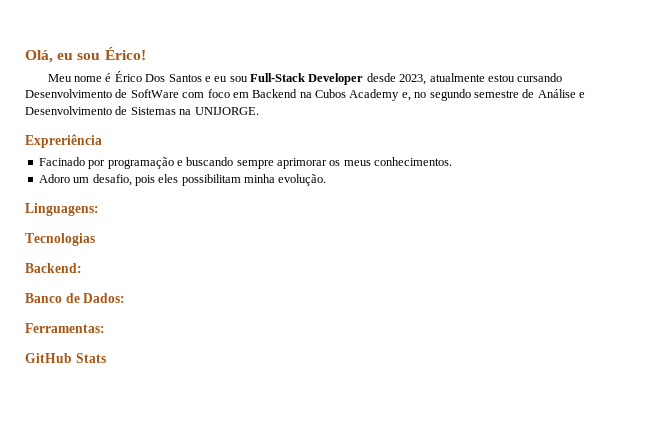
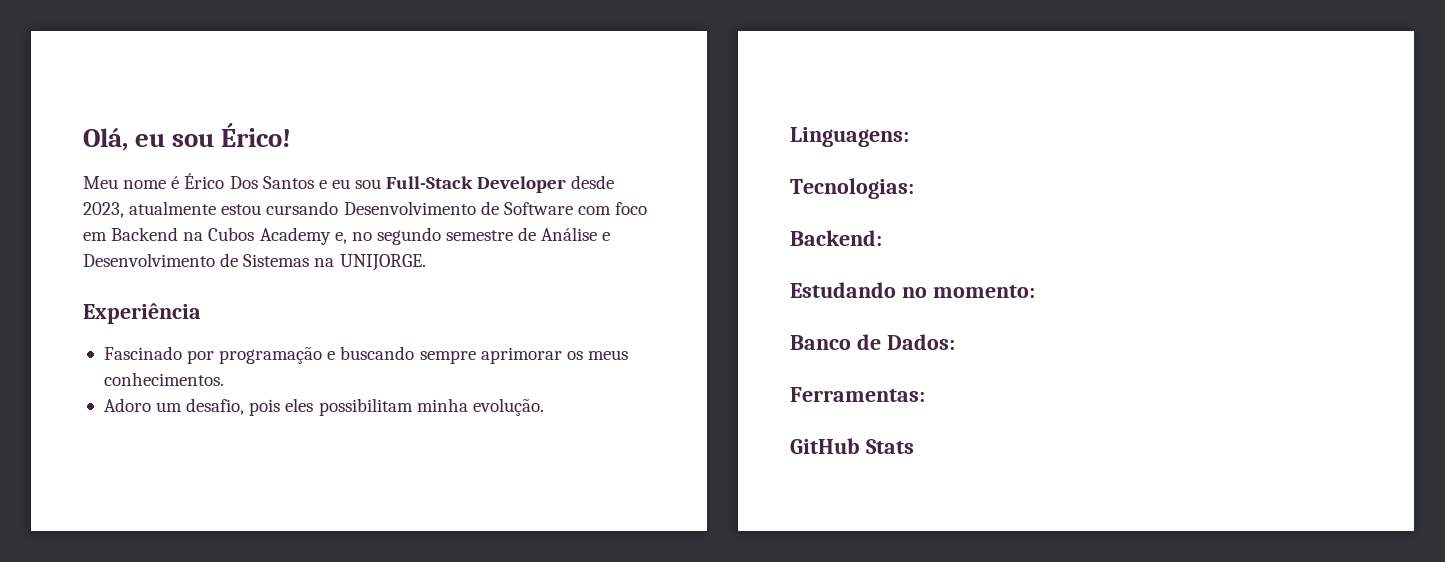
[130,89,179,98] SoftWare -> [503,202,573,215] Software
[25,134,102,148] [38,157,85,166] Expreriência // Facinado -> [83,303,201,324] [103,346,182,360] Experiência // Fascinado
[25,233,95,246] Tecnologias -> [790,178,914,199] Tecnologias:
(82, 268) none -> [790,282,1035,298] // Estudando no momento:

